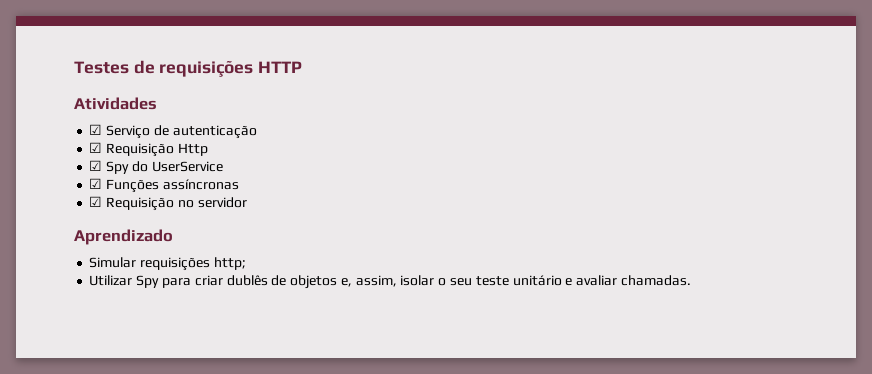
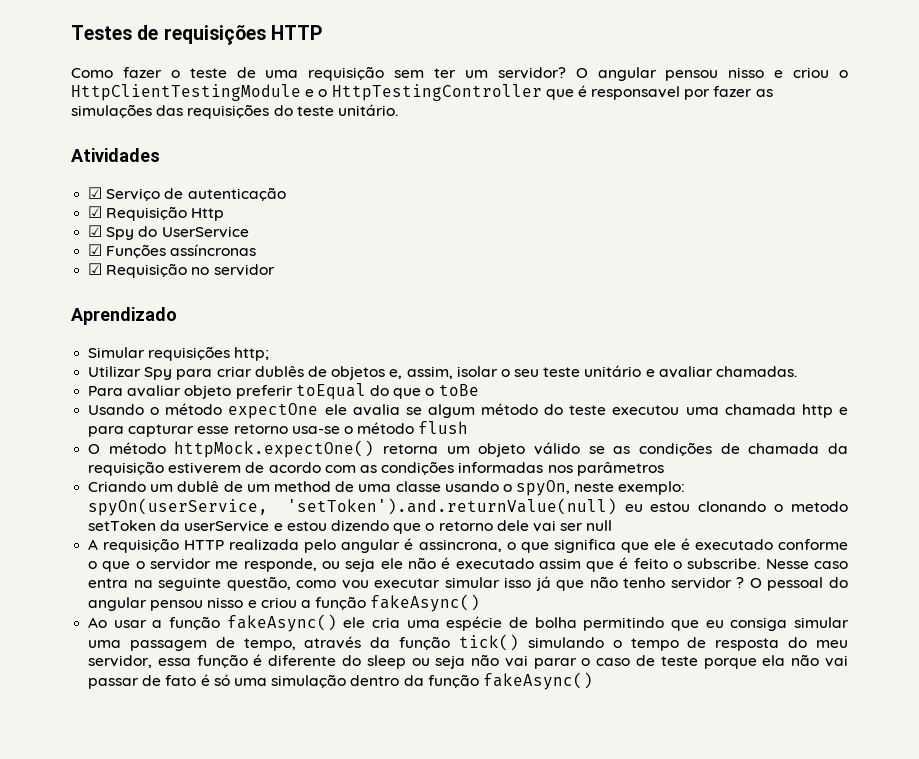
(303, 67) none -> [71,66,848,81] [71,84,773,101] [71,104,398,119] // Como fazer o teste de uma requisição sem ter um servidor? O angular pensou nisso e criou o HttpClientTestingModule e o HttpTestingController que é responsavel por fazer as simulações das requisições do teste unitário.
(691, 280) none -> [88,383,479,400] [88,403,848,419] [88,421,469,437] [88,440,849,458] [88,461,664,476] [88,480,686,496] [88,498,848,516] [88,520,613,534] [88,538,849,553] [88,557,848,572] [88,576,848,591] [88,594,481,612] [88,614,849,632] [88,634,848,651] [88,654,849,669] [88,672,593,690] // Para avaliar objeto preferir toEqual do que o toBe // Usando o método expectOne ele avalia se algum método do teste executou uma chamada http e para capturar esse retorno usa-se o método flush // O método httpMock.expectOne() retorna um objeto válido se as condições de chamada da requisição estiverem de acordo com as condições informadas nos parâmetros // Criando um dublê de um method de uma classe usando o spyOn, neste exemplo: spyOn(userService, 'setToken').and.returnValue(null) eu estou clonando o metodo setToken da userService e estou dizendo que o retorno dele vai ser null // A requisição HTTP realizada pelo angular é assincrona, o que significa que ele é executado conforme o que o servidor me responde, ou seja ele não é executado assim que é feito o subscribe. Nesse caso entra na seguinte questão, como vou executar simular isso já que não tenho servidor ? O pessoal do angular pensou nisso e criou a função fakeAsync() // Ao usar a função fakeAsync() ele cria uma espécie de bolha permitindo que eu consiga simular uma passagem de tempo, através da função tick() simulando o tempo de resposta do meu servidor, essa função é diferente do sleep ou seja não vai parar o caso de teste porque ela não vai passar de fato é só uma simulação dentro da função fakeAsync()

